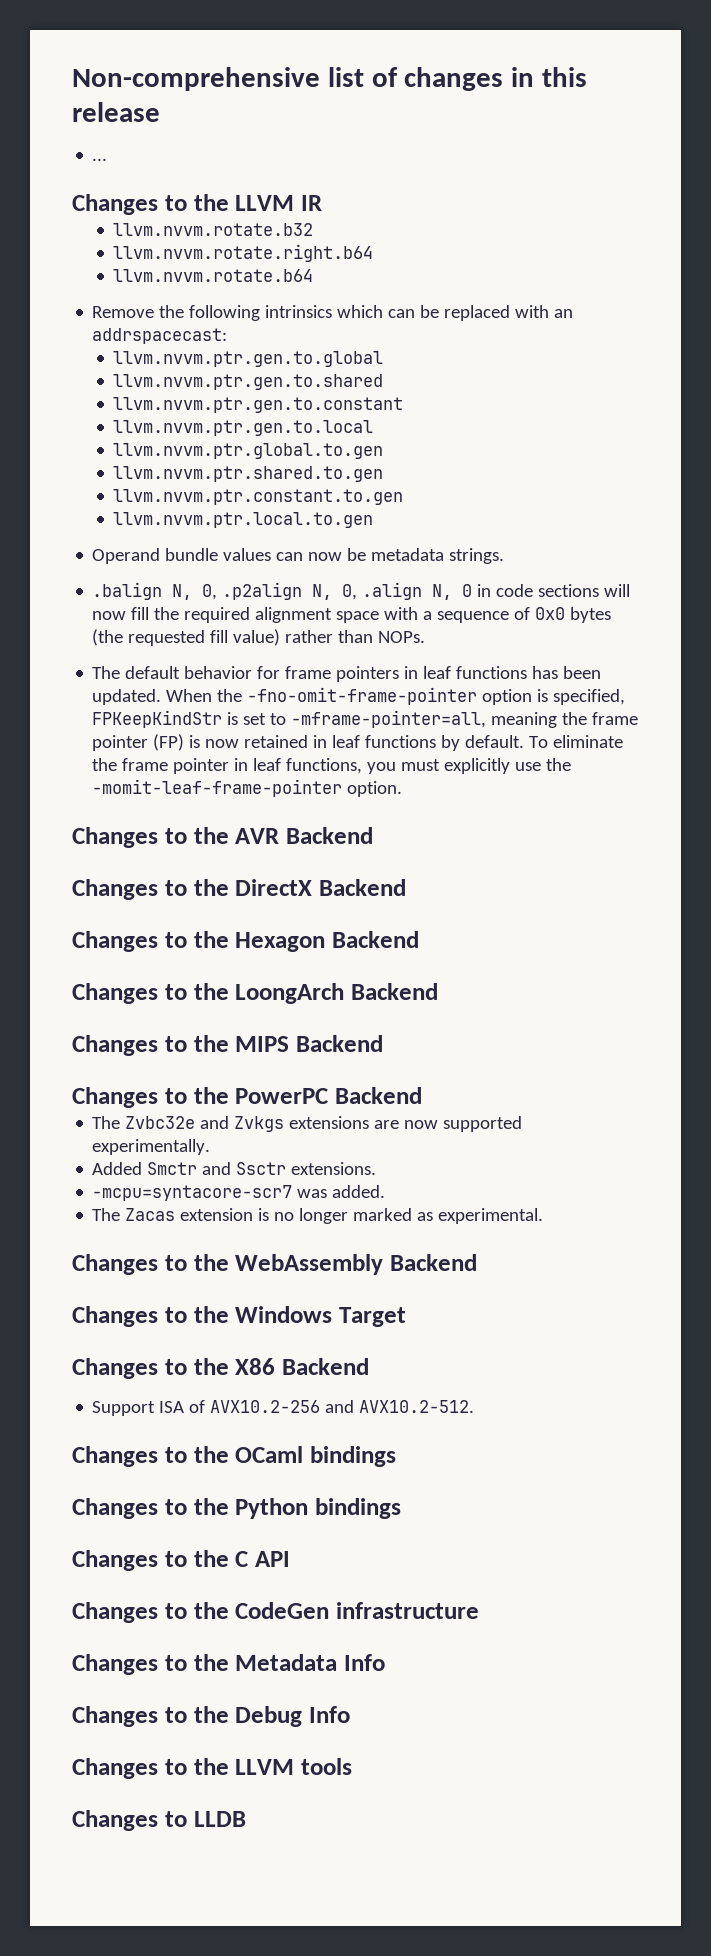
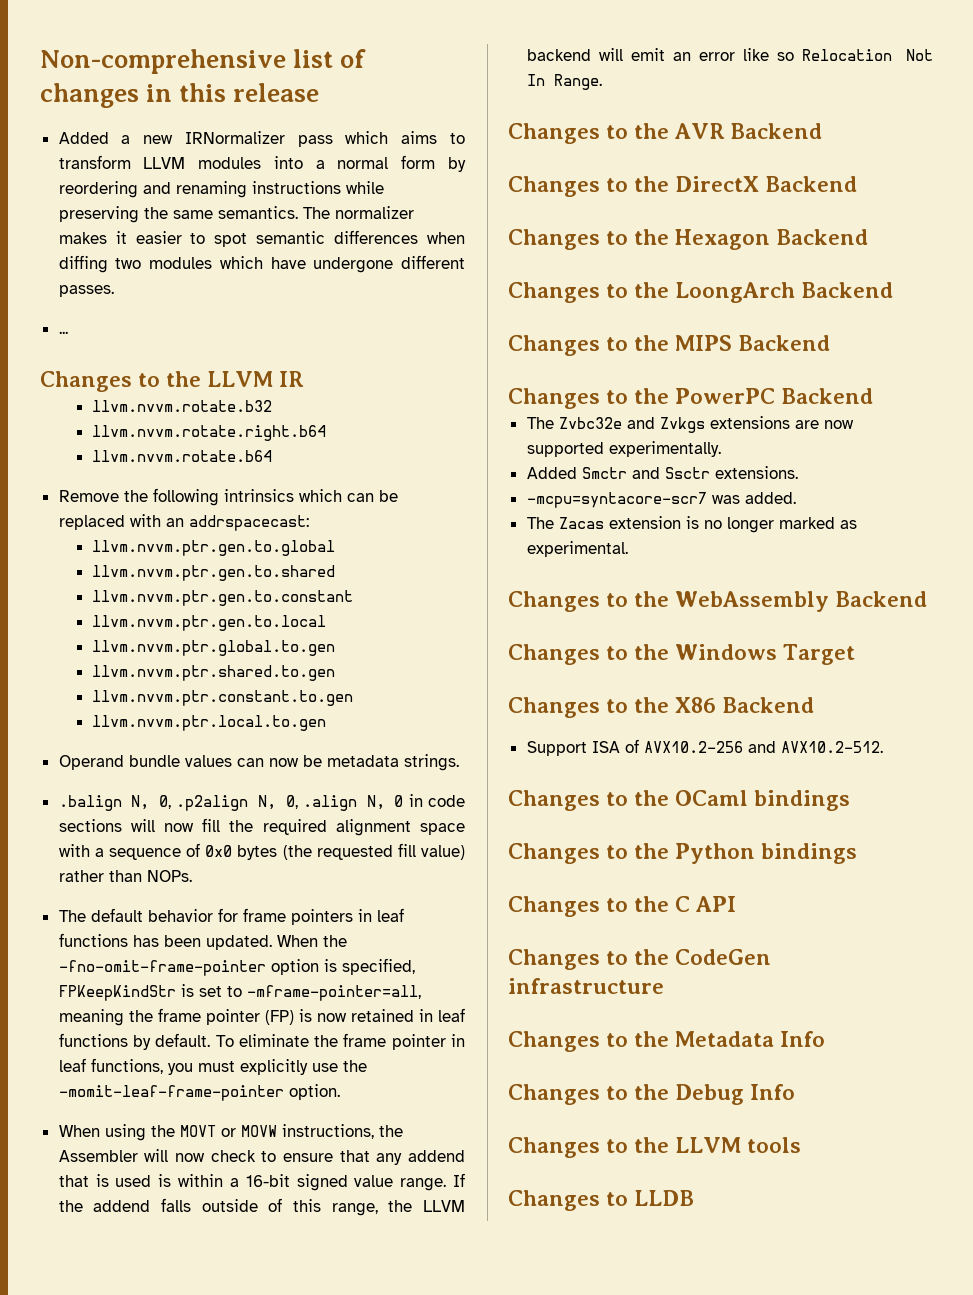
(160, 112) none -> [58,131,466,147] [58,155,467,172] [58,181,384,198] [58,206,414,223] [58,230,465,247] [58,255,465,273] [58,285,114,297] // Added a new IRNormalizer pass which aims to transform LLVM modules into a normal form by reordering and renaming instructions while preserving the same semantics. The normalizer makes it easier to spot semantic differences when diffing two modules which have undergone different passes.
(403, 789) none -> [58,1124,403,1141] [58,1149,466,1165] [58,1173,465,1191] [58,1198,466,1216] [526,48,933,61] [526,74,602,90] // When using the MOVT or MOVW instructions, the Assembler will now check to ensure that any addend that is used is within a 16-bit signed value range. If the addend falls outside of this range, the LLVM backend will emit an error like so Relocation Not In Range.

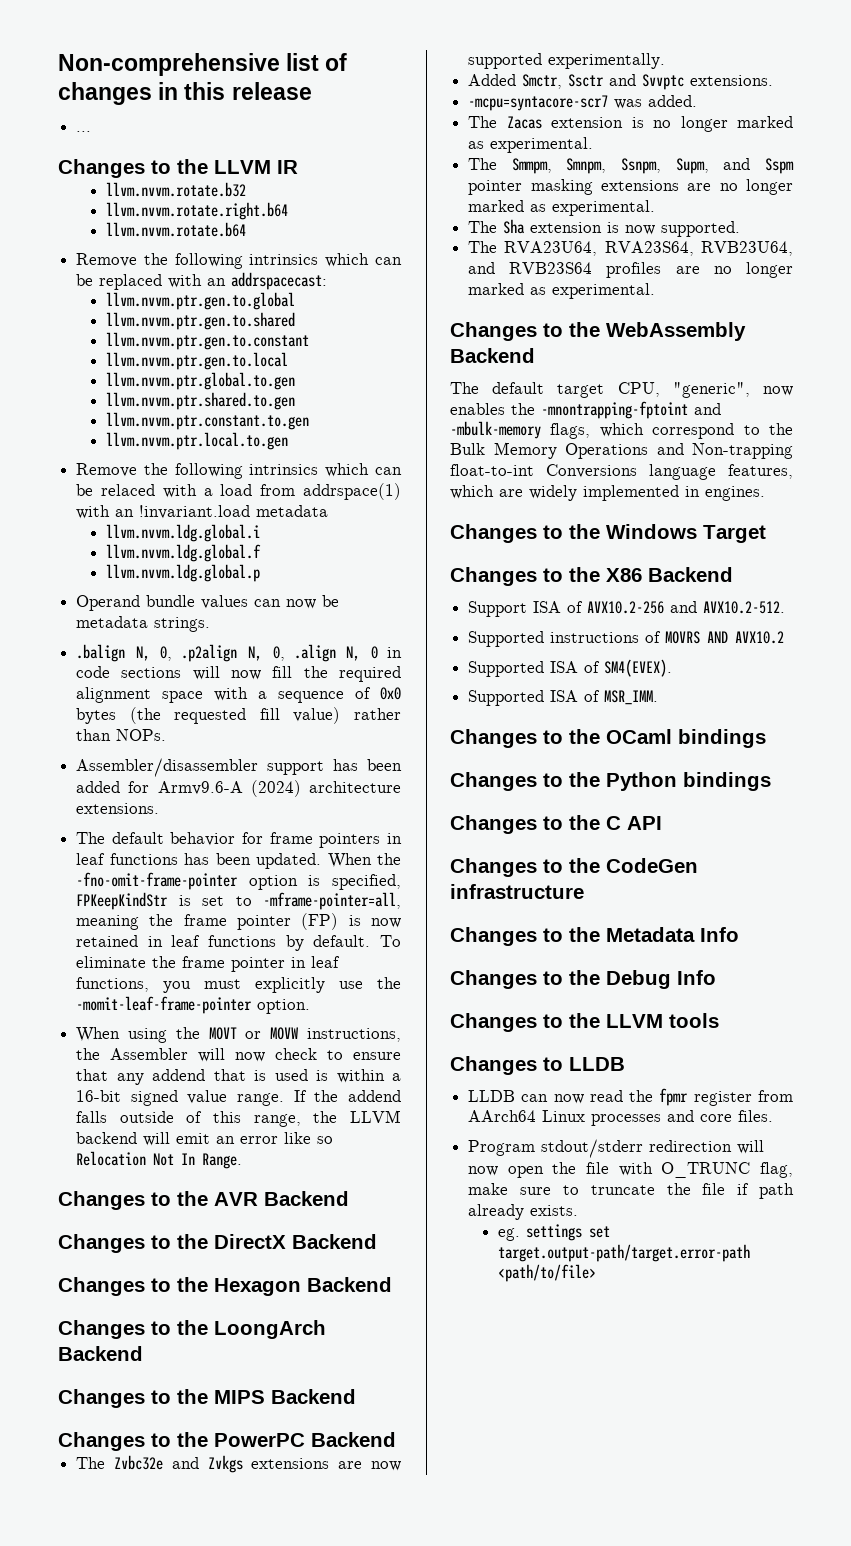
[58,131,466,147] [58,155,467,172] [58,181,384,198] [58,206,414,223] [58,230,465,247] [58,255,465,273] [58,285,114,297] // Added a new IRNormalizer pass which aims to transform LLVM modules into a normal form by reordering and renaming instructions while preserving the same semantics. The normalizer makes it easier to spot semantic differences when diffing two modules which have undergone different passes. -> (312, 91) none
(327, 723) none -> [76,463,402,479] [76,483,401,500] [76,505,329,519] [105,524,260,542] [105,544,261,562] [105,564,260,582] // Remove the following intrinsics which can be relaced with a load from addrspace(1) with an !invariant.load metadata // llvm.nvvm.ldg.global.i // llvm.nvvm.ldg.global.f // llvm.nvvm.ldg.global.p
(192, 876) none -> [76,758,402,777] [76,780,401,797] [76,803,160,814] // Assembler/disassembler support has been added for Armv9.6-A (2024) architecture extensions.
[581,467,710,479] Smctr and Ssctr -> [522,74,685,90] Smctr, Ssctr and Svvptc
(628, 549) none -> [468,158,794,174] [468,179,793,195] [468,200,656,216] [468,219,741,237] [468,241,793,256] [468,262,793,278] [468,283,656,299] // The Smmpm, Smnpm, Ssnpm, Supm, and Sspm pointer masking extensions are no longer marked as experimental. // The Sha extension is now supported. // The RVA23U64, RVA23S64, RVB23U64, and RVB23S64 profiles are no longer marked as experimental.
(928, 599) none -> [450,382,793,398] [450,401,721,419] [450,421,793,439] [450,442,793,459] [450,464,793,480] [450,485,765,501] // The default target CPU, "generic", now enables the -mnontrapping-fptoint and -mbulk-memory flags, which correspond to the Bulk Memory Operations and Non-trapping float-to-int Conversions language features, which are widely implemented in engines.
(883, 747) none -> [468,631,785,647] [468,659,673,677] [468,690,659,706] // Supported instructions of MOVRS AND AVX10.2 // Supported ISA of SM4(EVEX). // Supported ISA of MSR_IMM.
(695, 1198) none -> [468,1088,793,1106] [468,1110,774,1126] [468,1139,765,1158] [468,1162,793,1178] [468,1183,794,1199] [468,1204,579,1220] [497,1224,610,1241] [497,1244,750,1262] [497,1264,596,1282] // LLDB can now read the fpmr register from AArch64 Linux processes and core files. // Program stdout/stderr redirection will now open the file with O_TRUNC flag, make sure to truncate the file if path already exists. // eg. settings set target.output-path/target.error-path <path/to/file>

